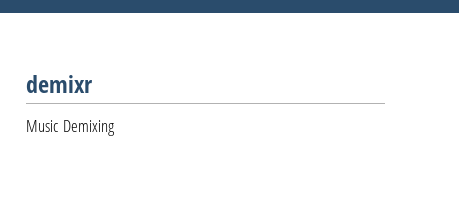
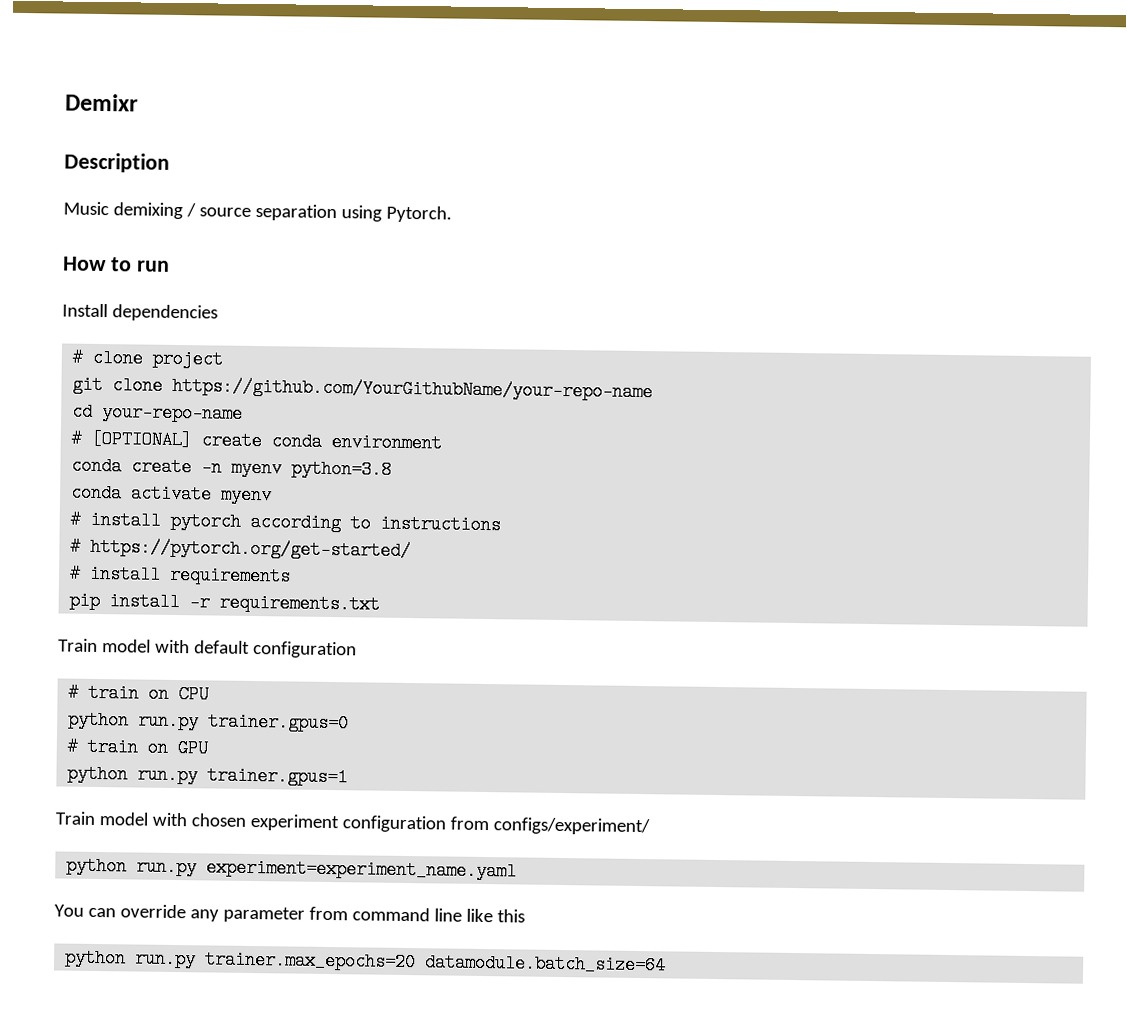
[26,75,93,93] demixr -> [65,93,139,112] [64,152,170,173] Demixr // Description
[62,120,115,136] Demixing -> [112,202,452,223] [62,256,170,272] [62,303,218,322] [72,348,224,369] [72,375,654,402] [72,402,244,423] [71,429,443,453] [71,456,393,479] [71,483,273,505] [70,510,502,535] [70,537,412,561] [69,564,292,586] [69,591,381,614] [58,638,357,659] [68,683,210,704] [68,710,350,733] [67,737,209,758] [67,764,349,787] [55,811,650,836] [66,856,518,881] [54,904,525,923] [65,948,667,975] demixing / source separation using Pytorch. // How to run // Install dependencies // # clone project // git clone https://github.com/YourGithubName/your-repo-name // cd your-repo-name // # [OPTIONAL] create conda environment // conda create -n myenv python=3.8 // conda activate myenv // # install pytorch according to instructions // # https://pytorch.org/get-started/ // # install requirements // pip install -r requirements.txt // Train model with default configuration // # train on CPU // python run.py trainer.gpus=0 // # train on GPU // python run.py trainer.gpus=1 // Train model with chosen experiment configuration from configs/experiment/ // python run.py experiment=experiment_name.yaml // You can override any parameter from command line like this // python run.py trainer.max_epochs=20 datamodule.batch_size=64

